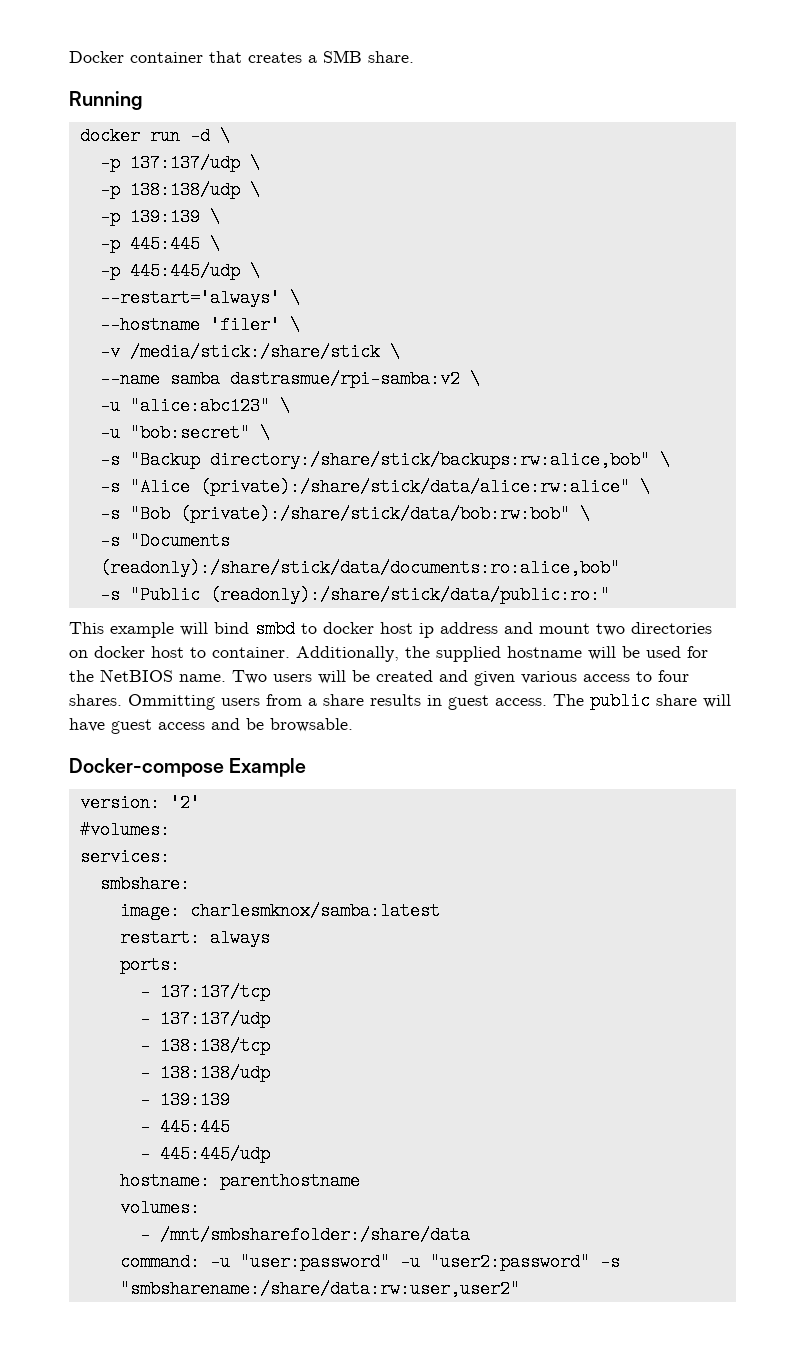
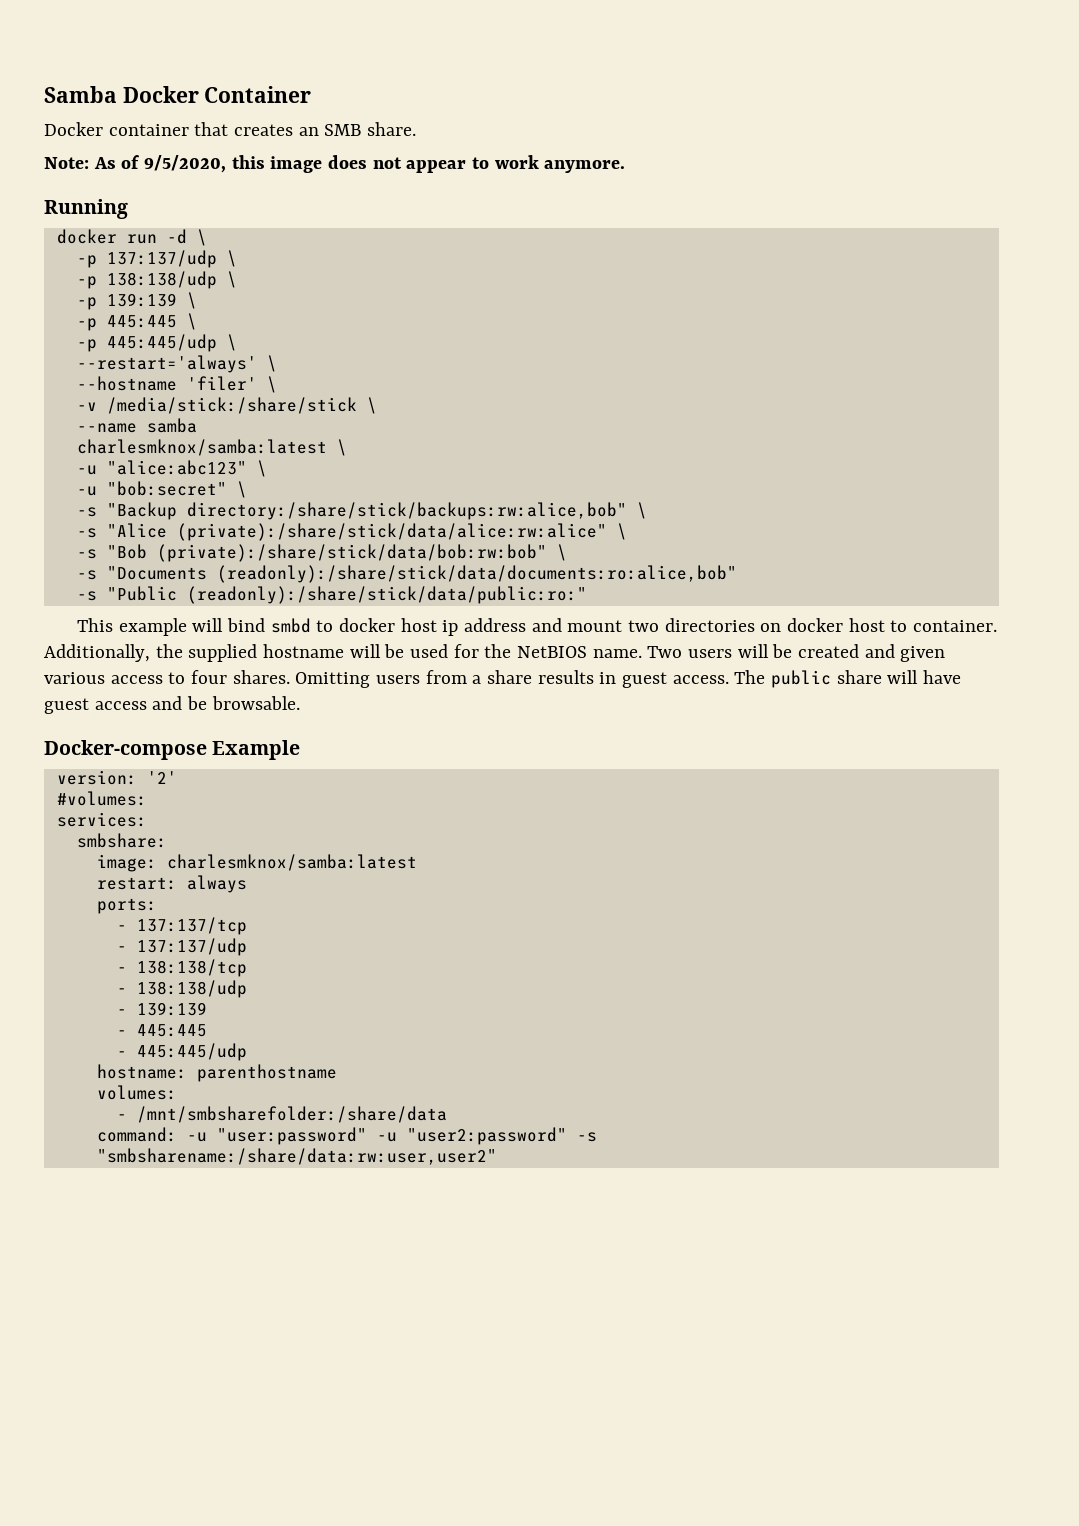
(69, 57) none -> [44,86,312,103] Samba Docker Container //
[308,55,317,63] a -> [298,127,319,136] an
(414, 57) none -> [44,155,626,173] // Note: As of 9/5/2020, this image does not appear to work anymore.
[229,370,460,388] dastrasmue/rpi-samba:v2 -> [76,439,327,456] // charlesmknox/samba:latest
[128,694,215,710] Ommitting -> [295,672,371,688] Omitting

